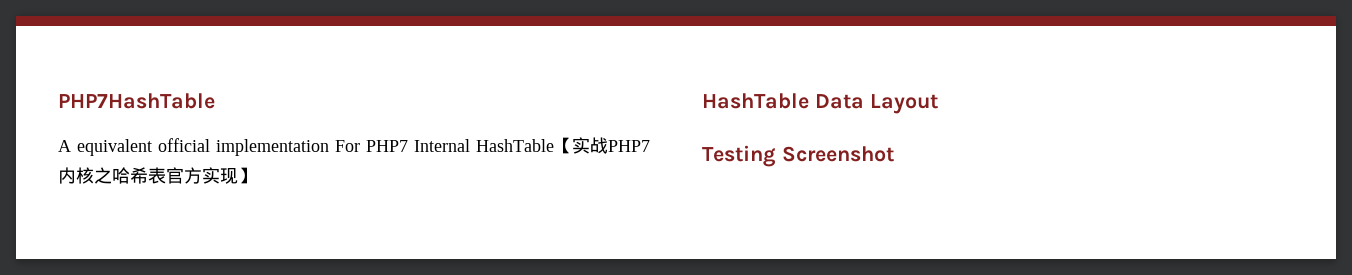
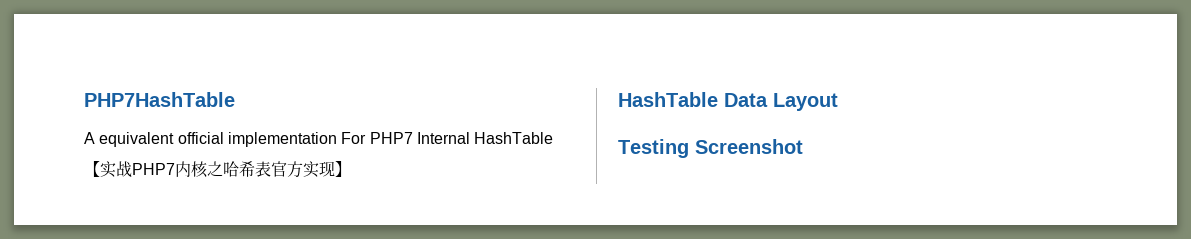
(554, 145) none -> (554, 138) //

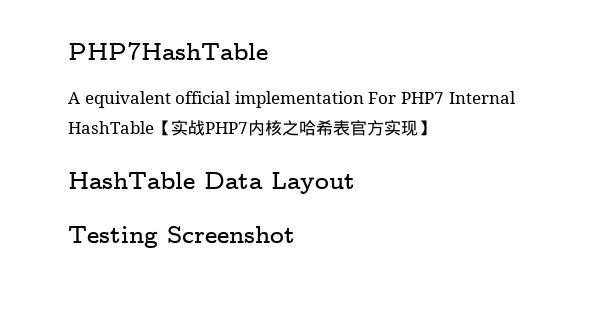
(554, 138) // -> (154, 127) none

